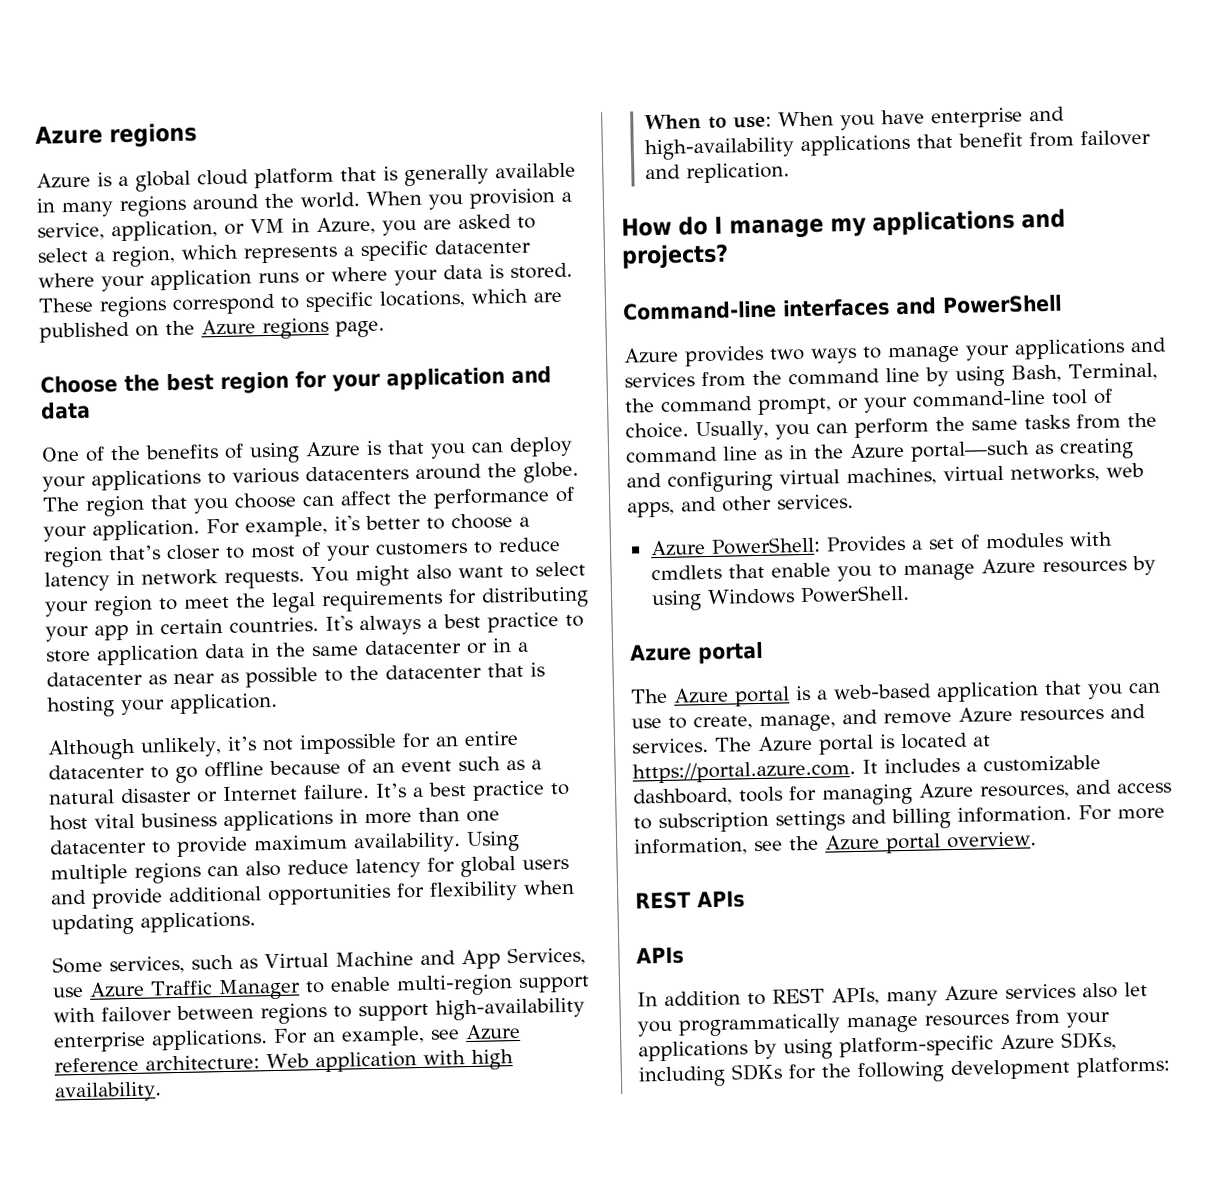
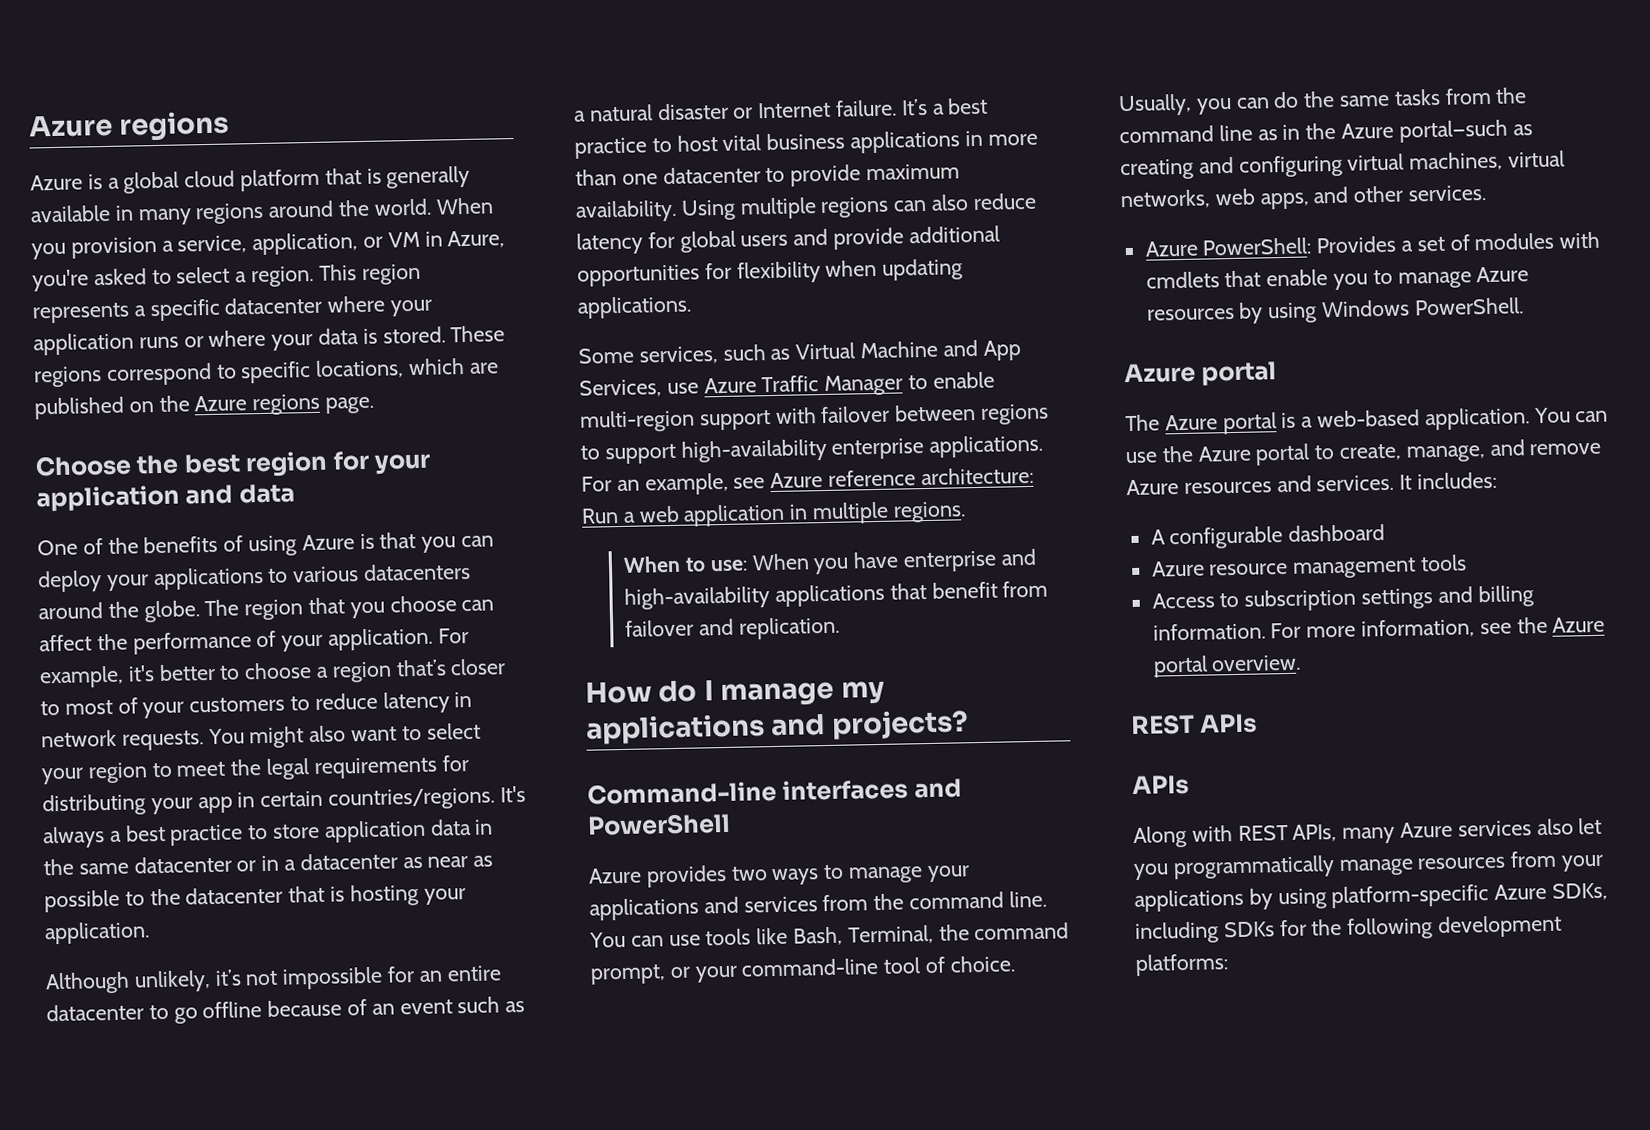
[382,219,452,236] you are -> [32,269,89,292] you're
[111,244,239,268] region, which -> [251,263,421,288] region. This region
[229,617,319,634] countries. -> [328,787,496,811] countries/regions.
[266,1049,514,1073] [54,1081,162,1103] Web application with high availability. -> [581,501,966,527] Run a web application in multiple regions.
[885,365,1005,387] line by using -> [1008,890,1047,908] [589,927,789,948] line. You can use tools like
[853,417,929,438] perform -> [1273,91,1300,109] do
[936,680,1161,703] [631,717,662,729] application that you can use -> [1424,407,1609,431] [1125,443,1311,466] application. You can use the Azure portal
[714,732,991,755] [632,754,1101,784] [633,779,1172,807] The Azure portal is located at https://portal.azure.com. It includes a customizable dashboard, tools for managing Azure resources, and access -> [1399,471,1498,490] [1150,524,1386,550] [1150,554,1468,579] [1151,592,1215,609] It includes: // A configurable dashboard // Azure resource management tools // Access
[637,990,766,1007] In addition to -> [1133,825,1233,849] Along with

